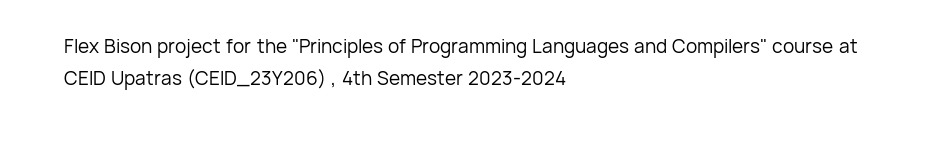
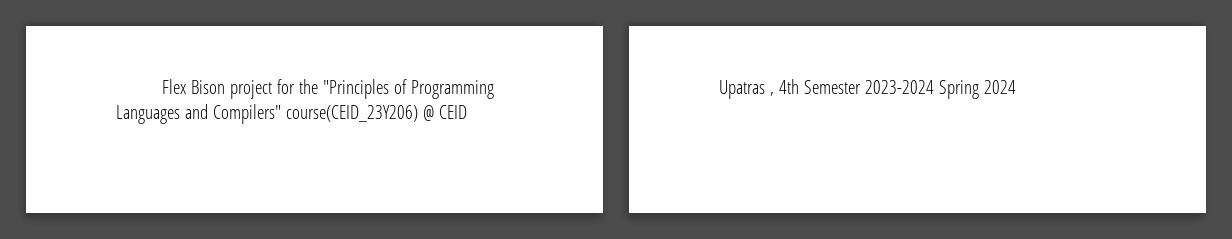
[772,39,858,53] course at -> [285,105,434,122] course(CEID_23Υ206) @
[187,69,327,89] (CEID_23Υ206) -> (765, 89) none
(566, 78) none -> [938,80,1016,99] Spring 2024

